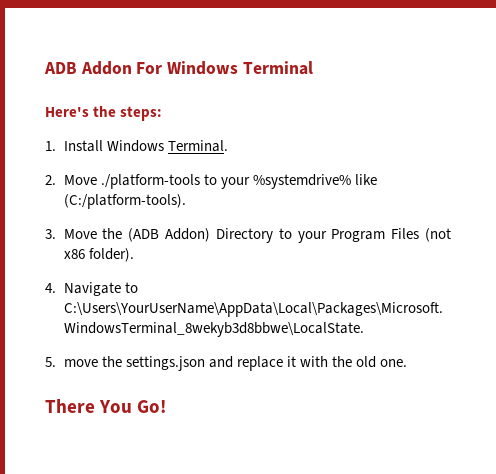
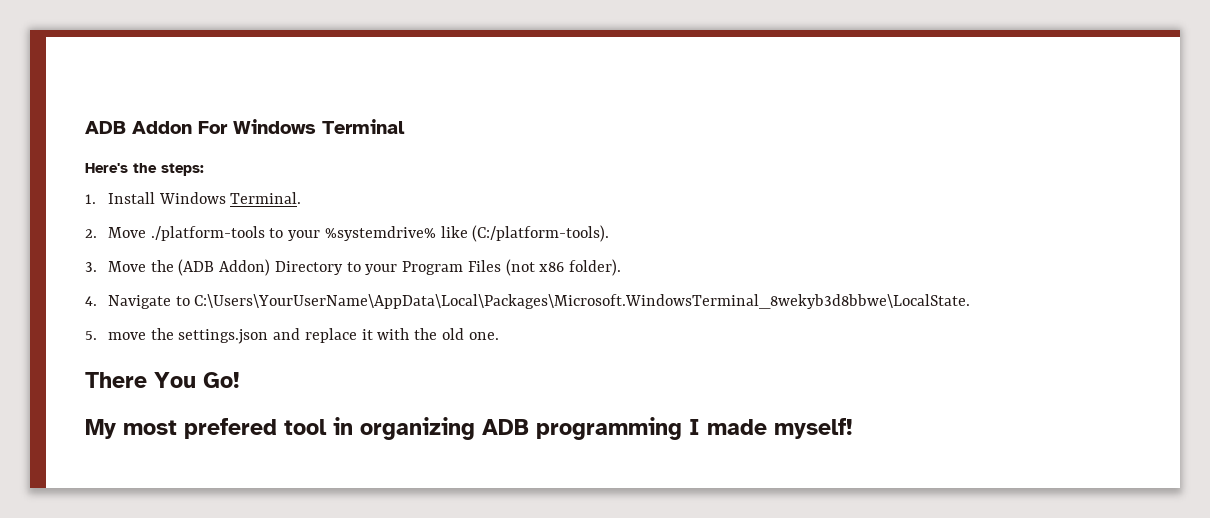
(167, 406) none -> [85,417,853,440] // My most prefered tool in organizing ADB programming I made myself!

